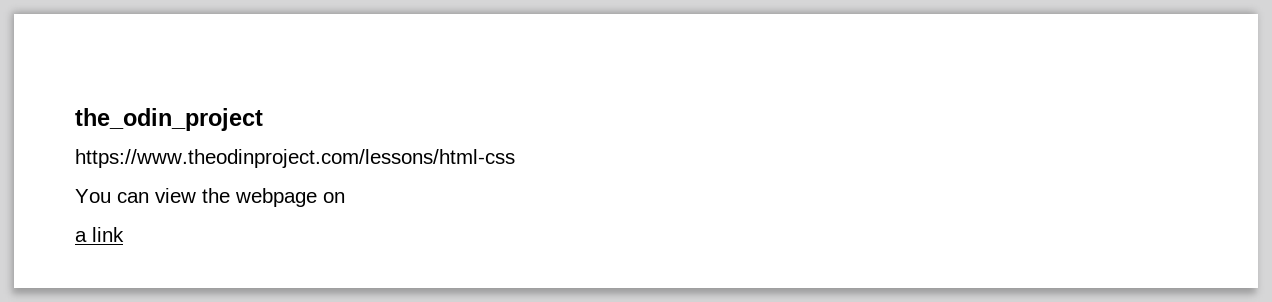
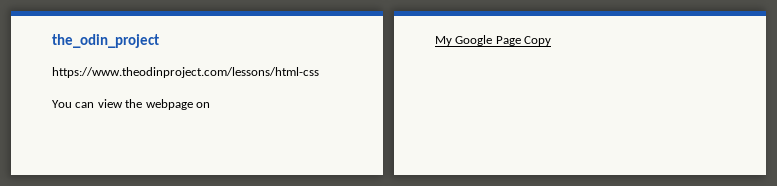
[75,227,124,242] a link -> [435,35,552,46] My Google Page Copy

